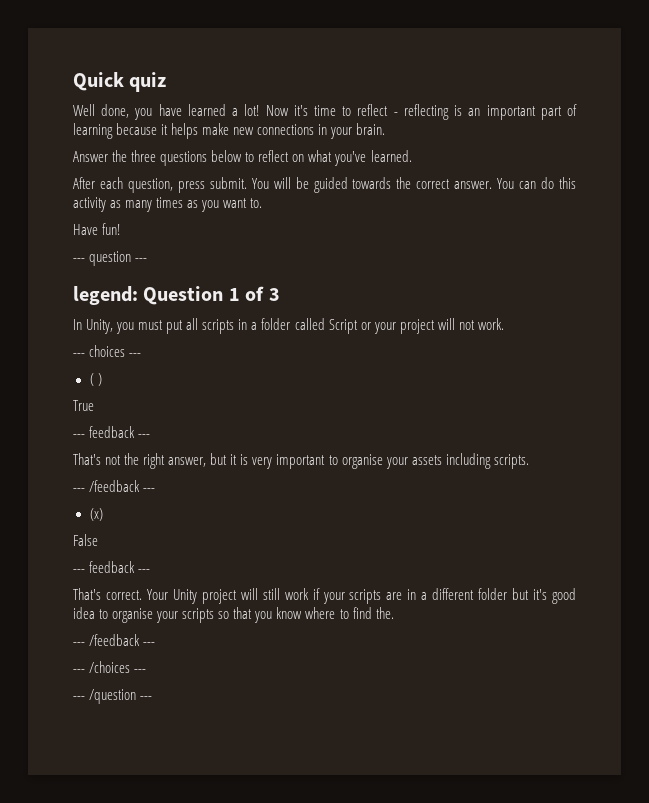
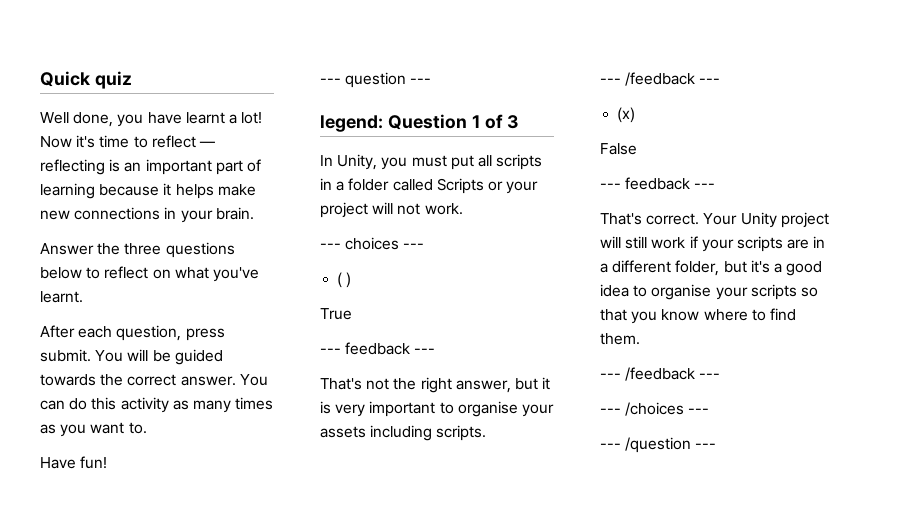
[187,104,226,116] learned -> [185,112,225,124] learnt
[393,112,398,116] - -> [198,141,215,147] —
[370,150,412,162] learned. -> [40,291,83,303] learnt.
[328,319,358,334] Script -> [436,178,484,194] Scripts
[478,588,508,600] folder -> [675,260,720,276] folder,
(548, 594) none -> [773,263,782,273] a
[375,607,394,619] the. -> [600,333,640,345] them.

